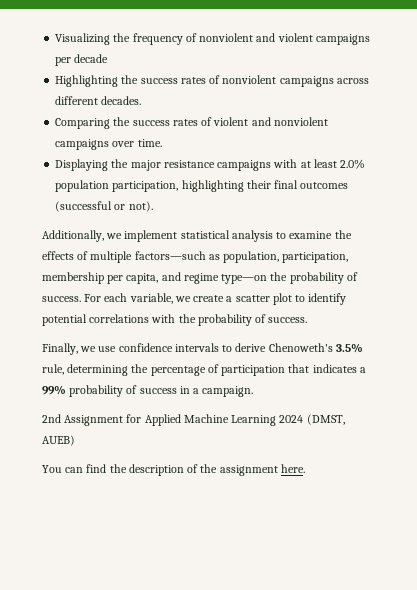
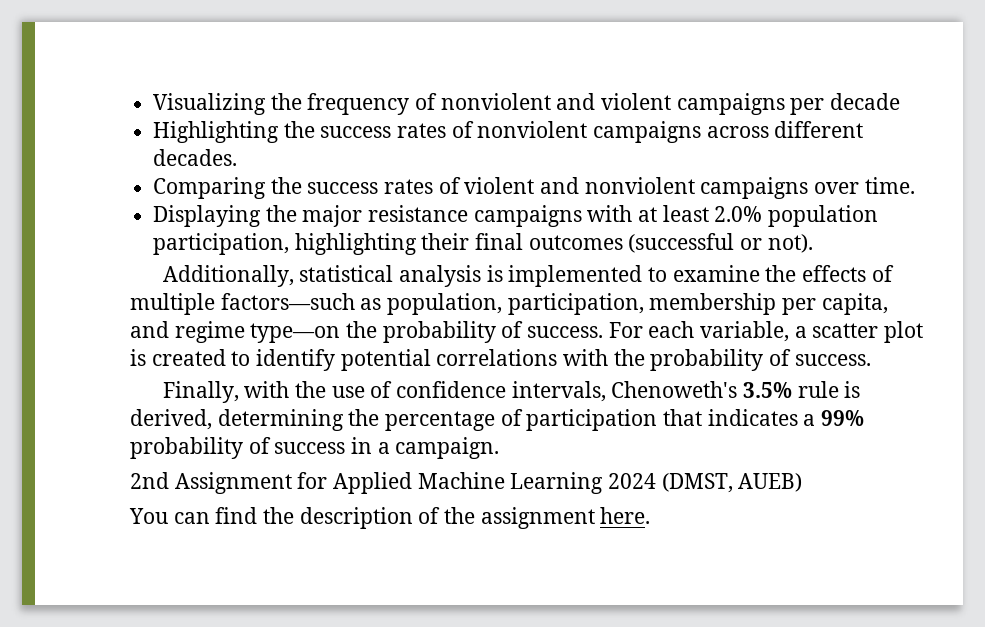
[106,230,273,242] we implement statistical analysis -> [299,265,643,287] statistical analysis is implemented
[174,295,225,302] we create -> (790, 331) none
(292, 299) none -> [130,349,226,366] is created
[80,343,363,353] [42,364,64,375] we use confidence intervals to derive Chenoweth's 3.5% rule, -> [244,381,861,402] [130,409,212,430] with the use of confidence intervals, Chenoweth's 3.5% rule is derived,

